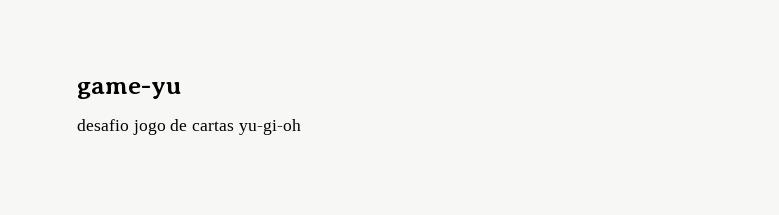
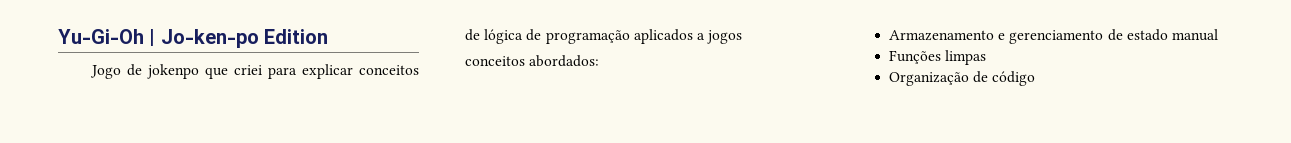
[77,82,181,99] [77,119,301,135] game-yu // desafio jogo de cartas yu-gi-oh -> [58,29,329,48] [89,64,420,79] [465,29,743,44] [465,55,600,67] [889,29,1218,44] [889,50,987,65] [889,71,1036,86] Yu-Gi-Oh | Jo-ken-po Edition // Jogo de jokenpo que criei para explicar conceitos de lógica de programação aplicados a jogos // conceitos abordados: // Armazenamento e gerenciamento de estado manual // Funções limpas // Organização de código

